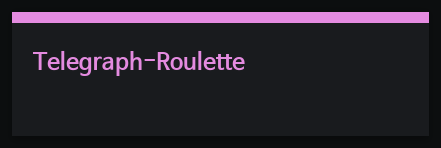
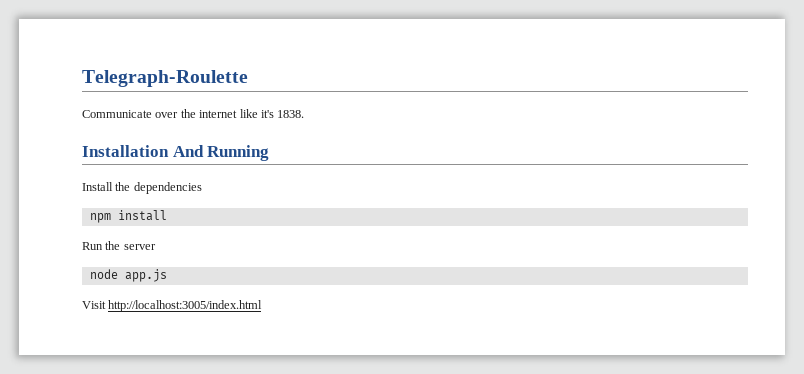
(245, 63) none -> [82,109,305,118] [82,145,270,161] [82,182,202,194] [89,210,167,223] [82,241,156,250] [89,269,167,282] [82,300,263,312] // Communicate over the internet like it's 1838. // Installation And Running // Install the dependencies // npm install // Run the server // node app.js // Visit http://localhost:3005/index.html

